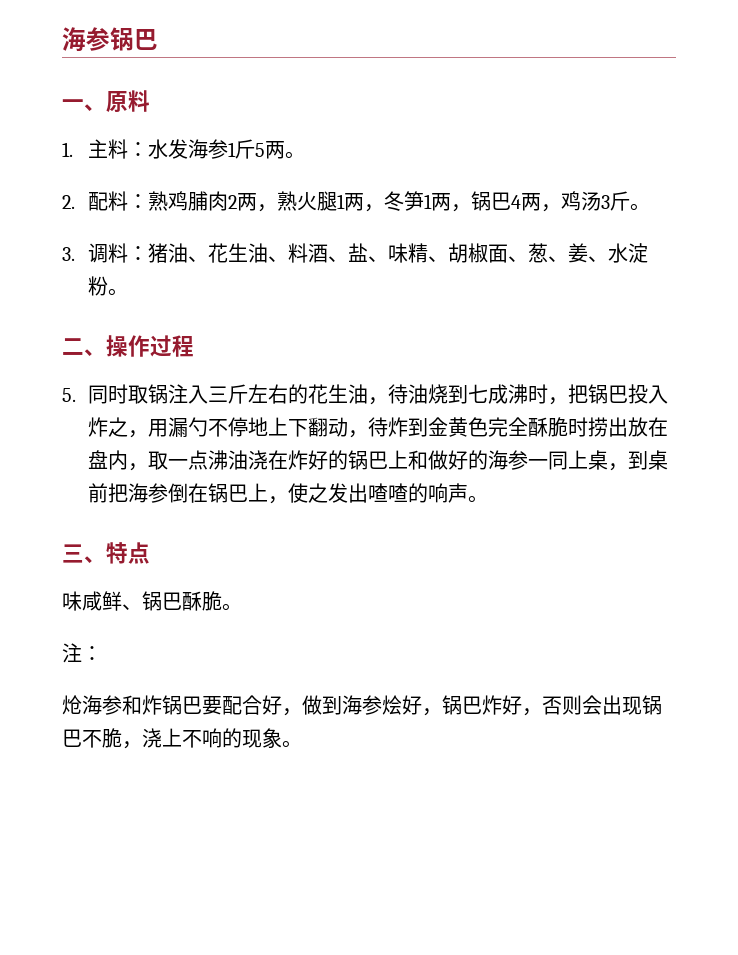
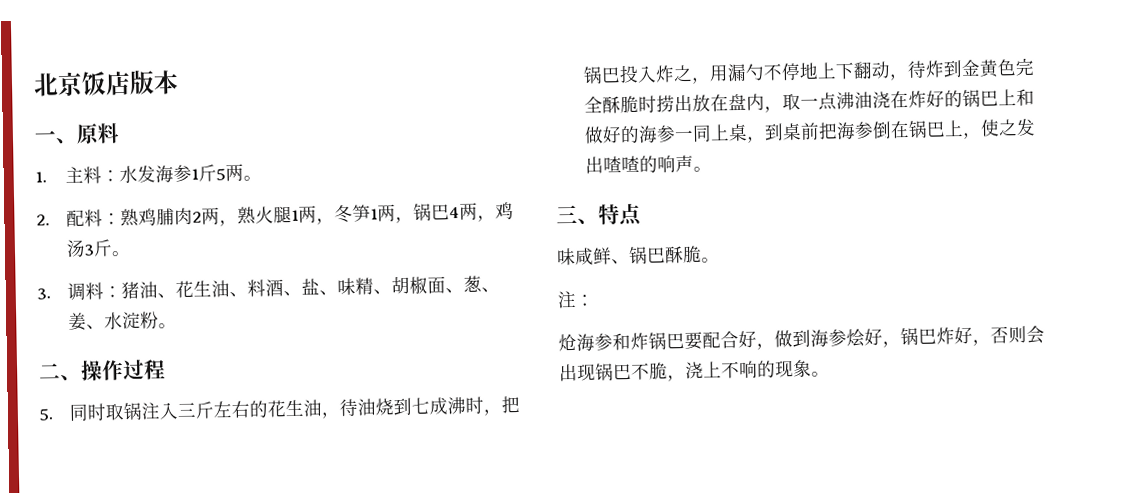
[62,27,158,52] 海参锅巴 -> [33,69,179,97] 北京饭店版本

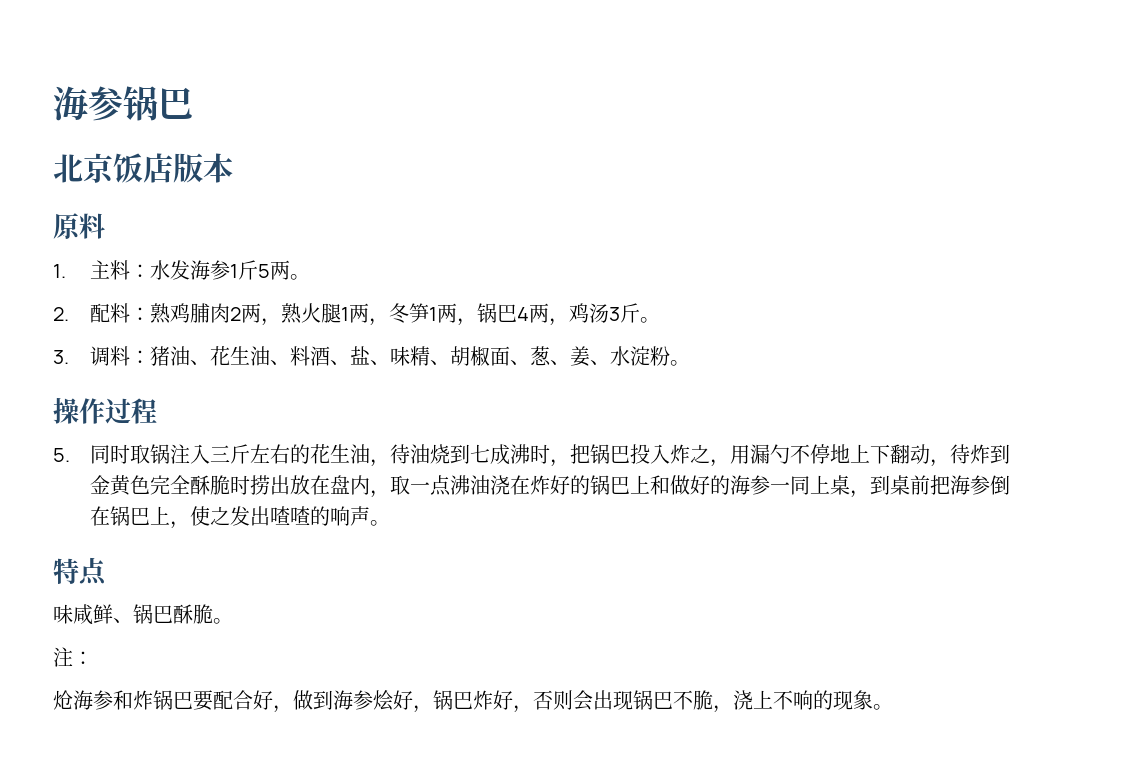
(33, 85) none -> [53,86,193,121] 海参锅巴 //
[34,130,78,145] 一、 -> (233, 168) none
[38,363,82,382] 二、 -> (691, 363) none
[556,204,599,225] 三、 -> (391, 523) none

